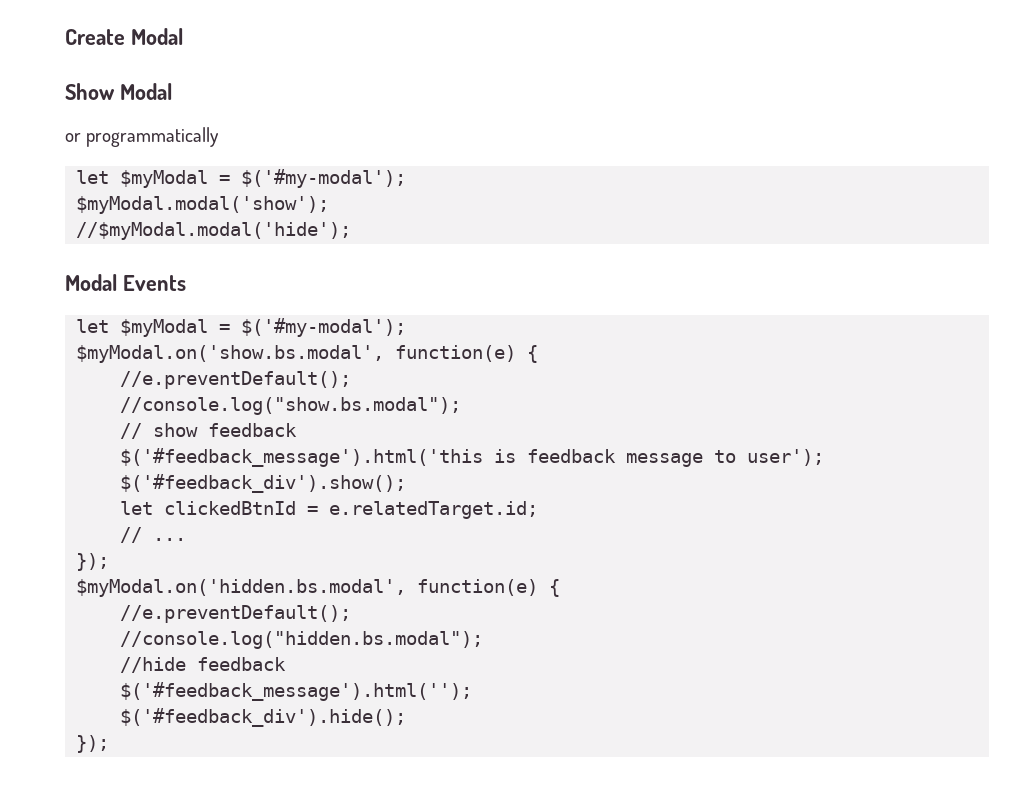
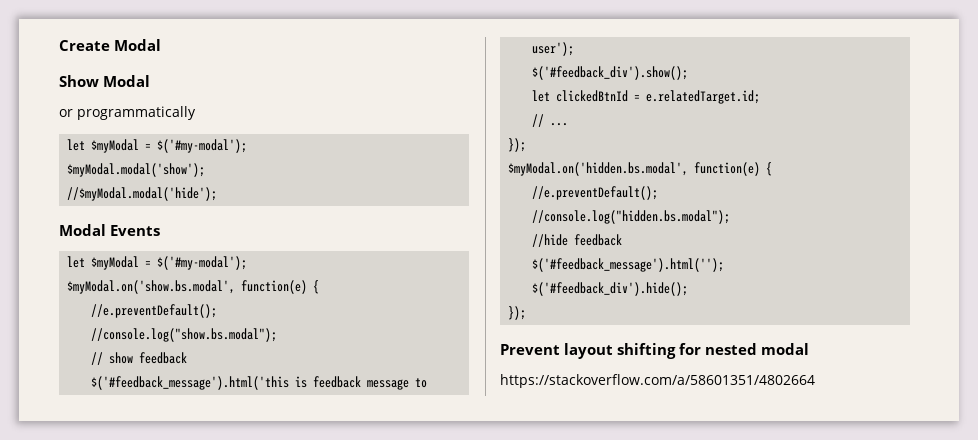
(110, 744) none -> [500,343,810,359] [500,374,815,388] // Prevent layout shifting for nested modal // https://stackoverflow.com/a/58601351/4802664

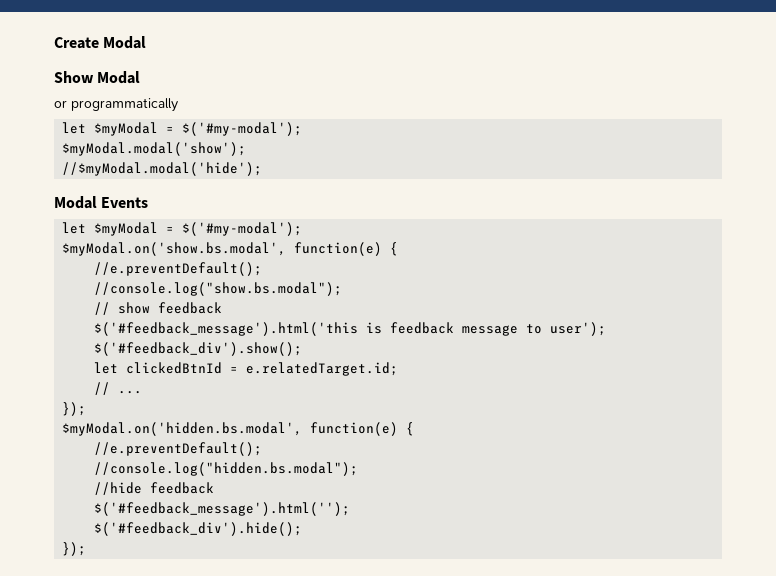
[500,343,810,359] [500,374,815,388] // Prevent layout shifting for nested modal // https://stackoverflow.com/a/58601351/4802664 -> (87, 549) none

